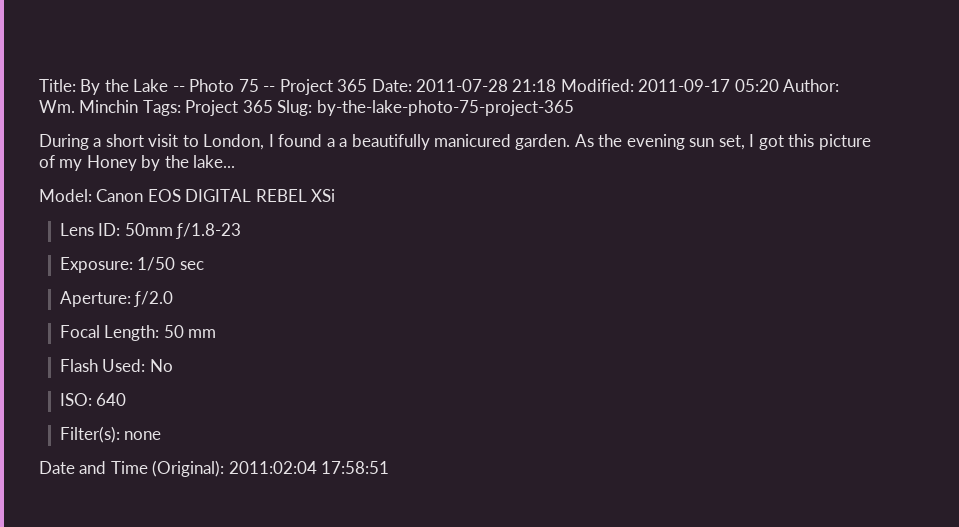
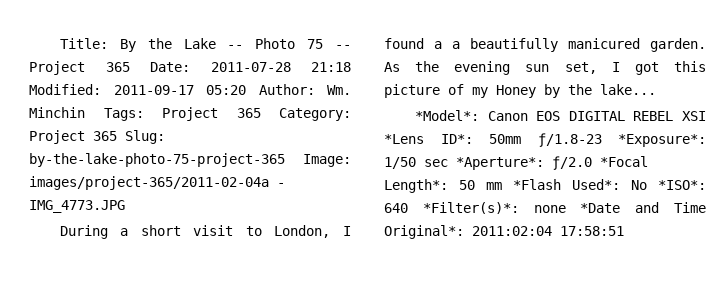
(273, 106) none -> [279,108,351,121] [29,130,117,144] Category: Project 365
(574, 108) none -> [303,154,351,167] [29,176,285,190] [29,200,125,213] Image: images/project-365/2011-02-04a - IMG_4773.JPG
[39,189,92,202] Model: -> [414,110,479,121] *Model*:
[311,189,336,202] [59,223,121,236] XSi // Lens ID: -> [682,111,706,121] [384,134,473,144] XSI *Lens ID*:
[59,257,133,273] // Exposure: -> [618,134,706,147] *Exposure*:
[59,291,131,307] // Aperture: -> [456,157,544,170] *Aperture*:
[59,325,160,341] // Focal Length: -> [600,156,648,167] [384,179,448,193] *Focal Length*:
[59,359,146,372] // Flash Used: -> [513,179,620,190] *Flash Used*:
[59,393,92,406] // ISO: -> [658,180,706,190] *ISO*:
[59,426,120,443] // Filter(s): -> [422,202,519,214] *Filter(s)*:
[39,461,75,474] // Date -> [580,203,621,213] *Date
[152,460,225,477] (Original): -> [384,225,464,239] Original*:

